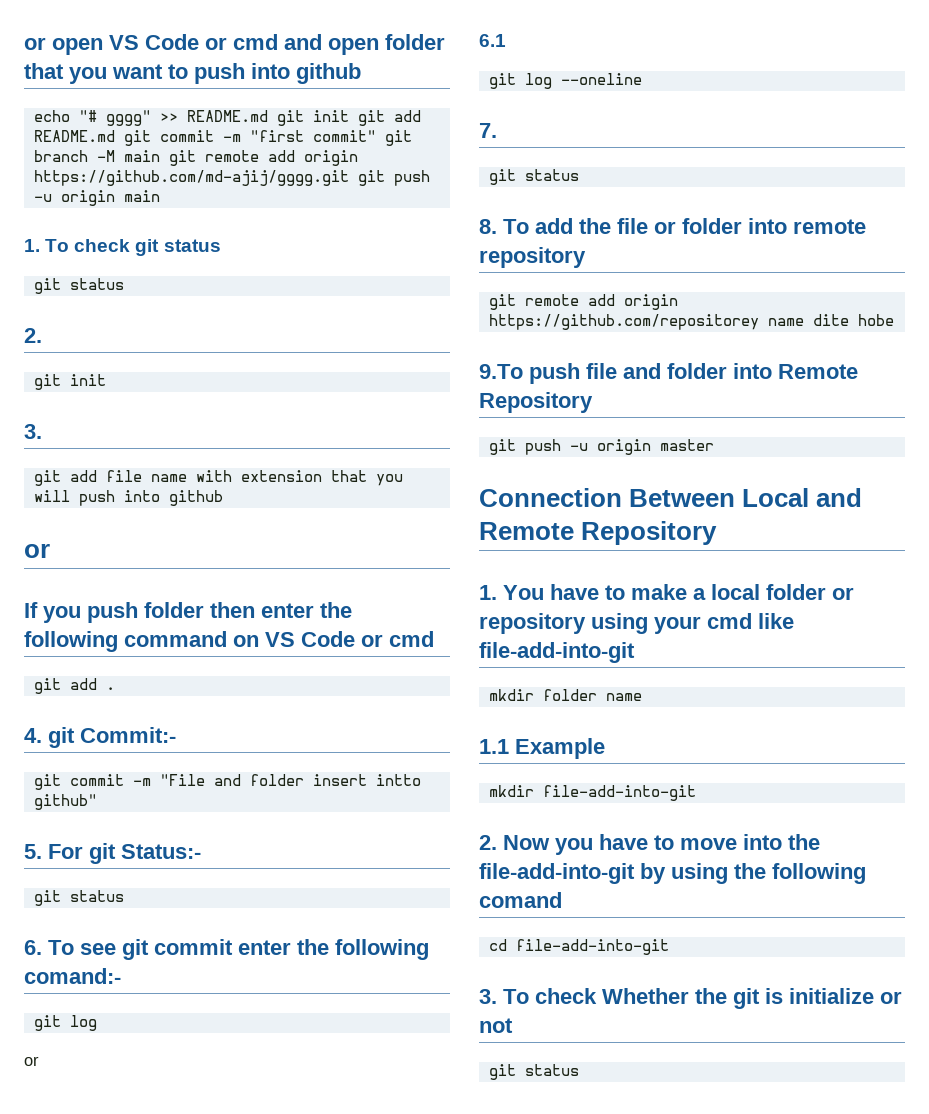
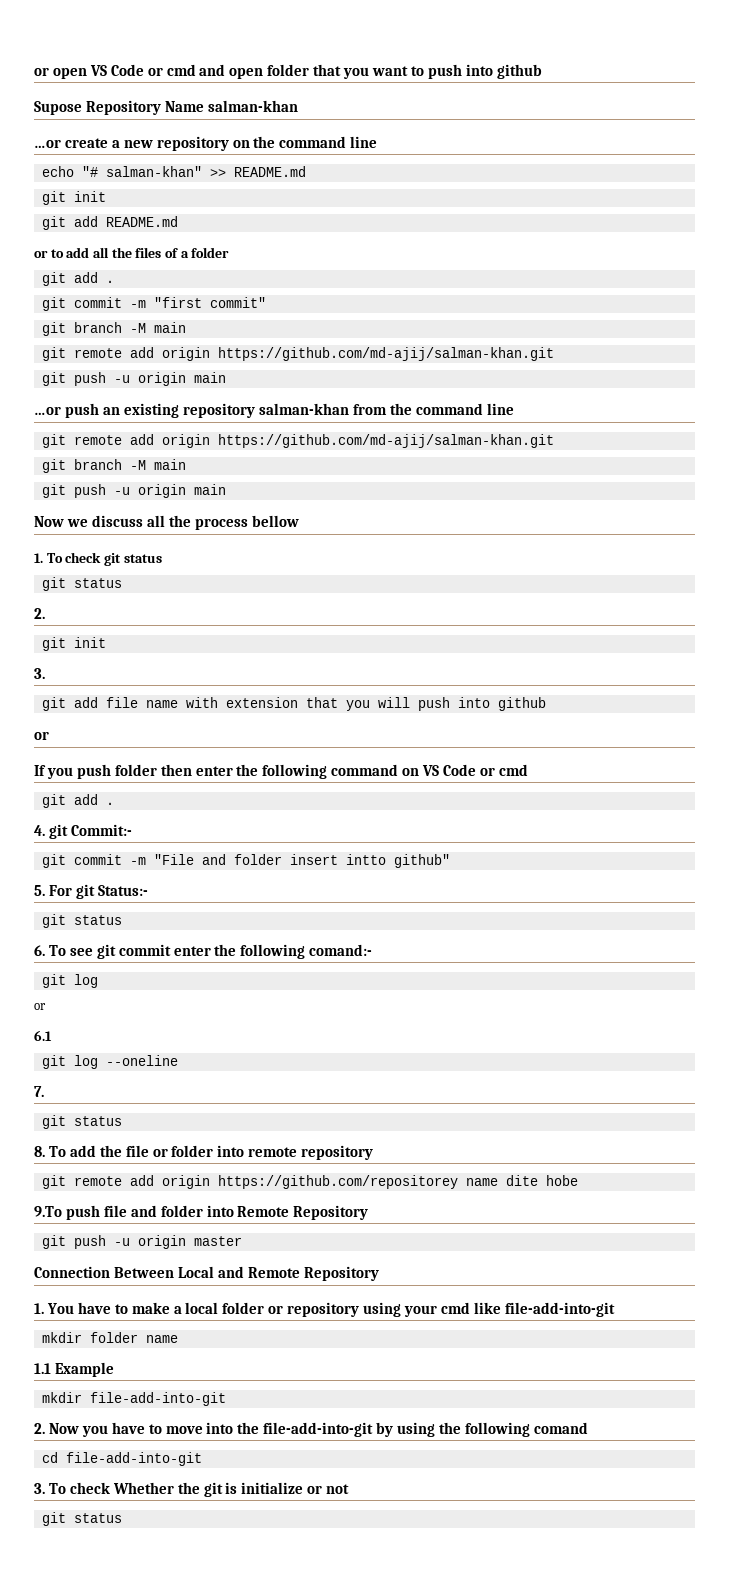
(361, 73) none -> [34,100,299,115] [34,136,378,151] // Supose Repository Name salman-khan // …or create a new repository on the command line
[105,110,151,126] gggg" -> [105,166,202,177] salman-khan"
[276,110,349,126] git init -> [41,191,106,205] // git init //
(115, 136) none -> [34,247,230,258] [41,272,114,286] // or to add all the files of a folder // git add . //
[384,130,412,146] [33,150,358,166] [33,170,430,186] [33,190,160,206] git branch -M main git remote add origin https://github.com/md-ajij/gggg.git git push -u origin main -> [41,322,186,336] [41,347,554,361] [41,372,226,386] [34,403,515,418] [41,434,554,448] [41,459,186,473] [41,484,226,498] [34,515,300,530] // git branch -M main // git remote add origin https://github.com/md-ajij/salman-khan.git // git push -u origin main // …or push an existing repository salman-khan from the command line // git remote add origin https://github.com/md-ajij/salman-khan.git // git branch -M main // git push -u origin main // Now we discuss all the process bellow

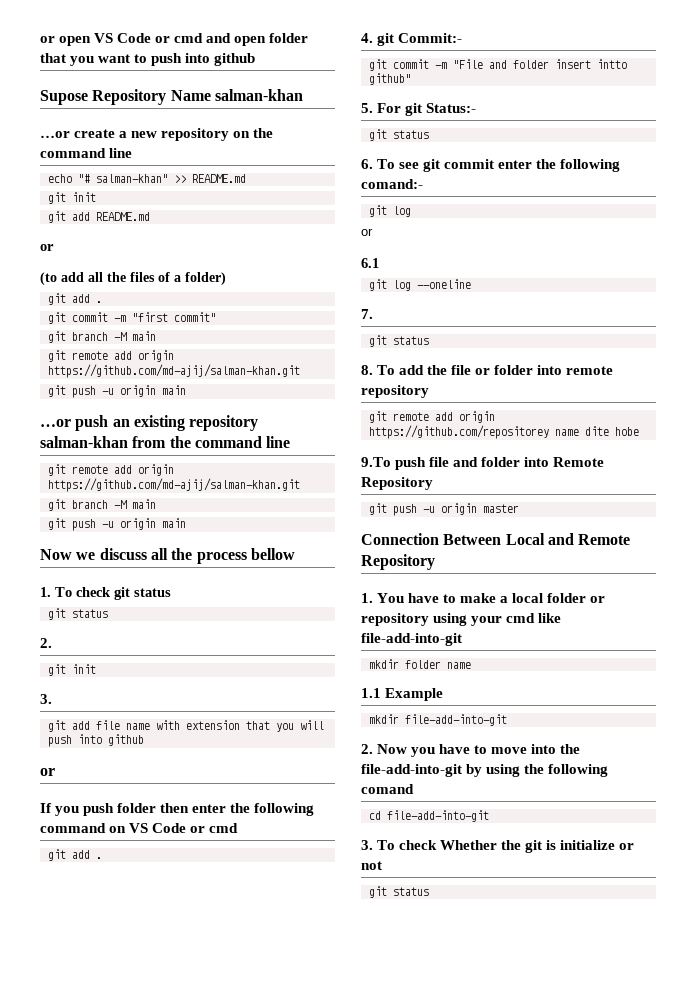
[50,249,64,258] to -> [40,272,57,285] // (to
[191,247,230,258] folder -> [185,272,226,285] folder)

